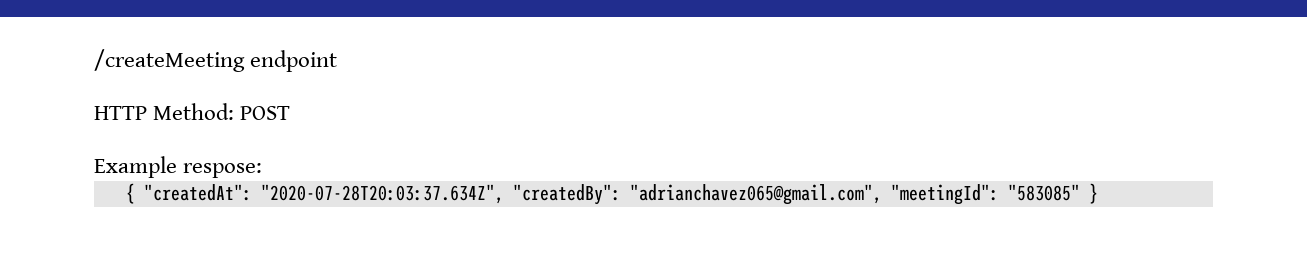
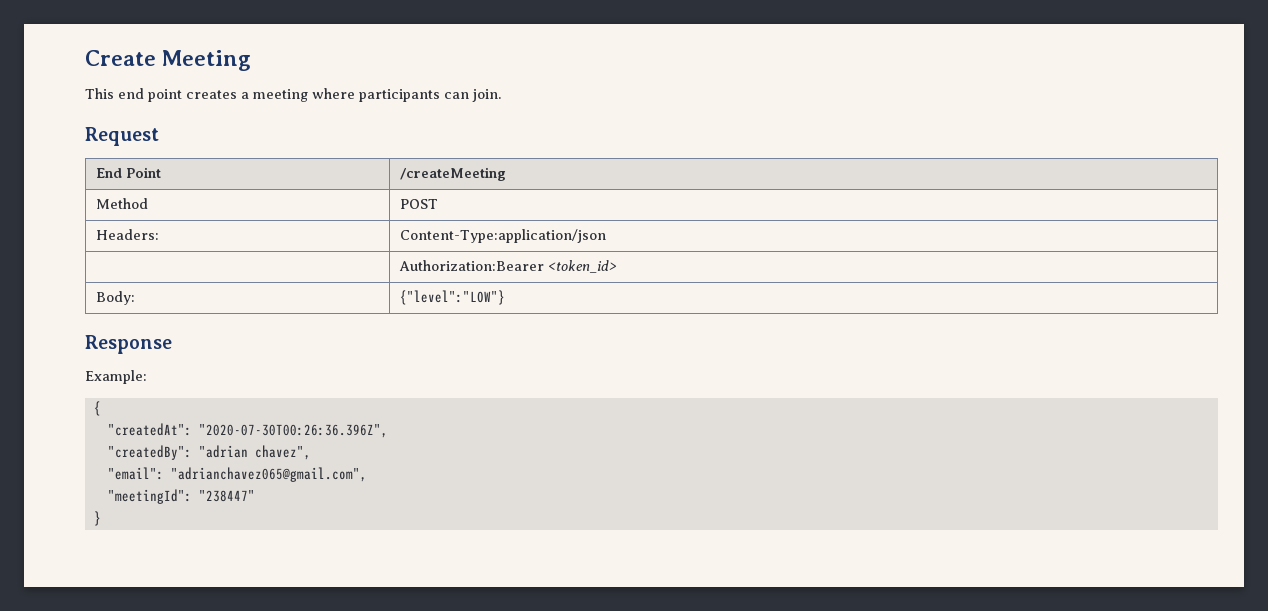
[94,49,338,72] [94,103,291,120] [94,156,263,178] [125,183,621,205] /createMeeting endpoint // HTTP Method: POST // Example respose: // { "createdAt": "2020-07-28T20:03:37.634Z", "createdBy": -> [85,50,252,71] [85,88,501,102] [85,127,159,146] [95,167,161,178] [399,167,506,181] [95,198,148,209] [399,199,438,209] [95,229,159,240] [399,229,606,243] [398,260,617,273] [95,291,135,305] [399,290,505,305] [85,335,172,354] [85,370,147,384] [93,401,101,416] [107,423,388,438] [107,445,311,460] [107,467,164,480] Create Meeting // This end point creates a meeting where participants can join. // Request // End Point | /createMeeting // Method | POST // Headers: | Content-Type:application/json // | Authorization:Bearer <token_id> // Body: | {"level":"LOW"} // Response // Example: // { // "createdAt": "2020-07-30T00:26:36.396Z", // "createdBy": "adrian chavez", // "email":
[890,184,1080,205] "meetingId": "583085" -> [107,489,255,504] // "meetingId": "238447" //

